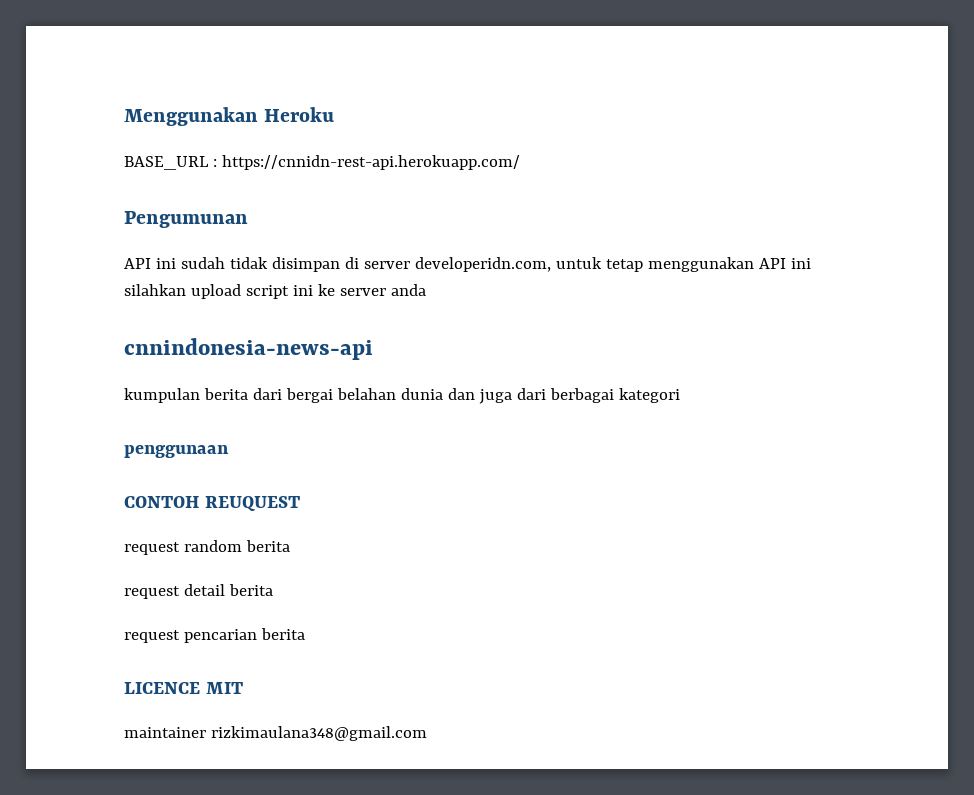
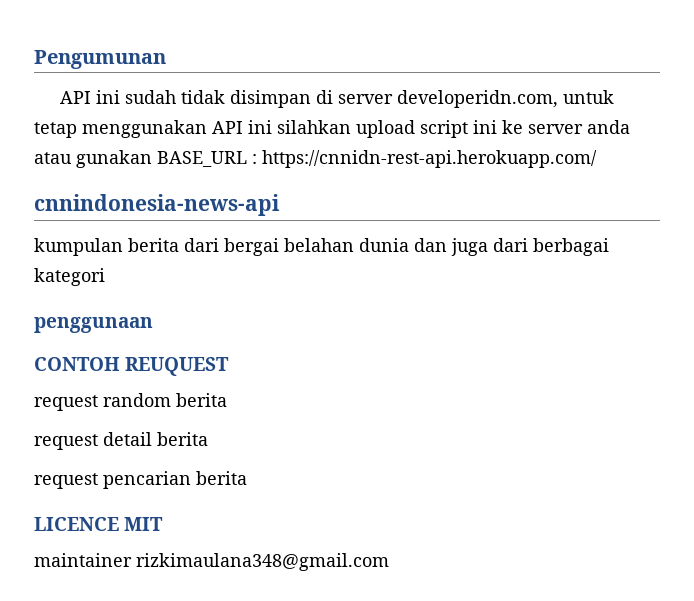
[124,107,335,126] [124,155,520,170] Menggunakan Heroku // BASE_URL : https://cnnidn-rest-api.herokuapp.com/ // -> (34, 59) none
(426, 290) none -> [34,150,597,168] atau gunakan BASE_URL : https://cnnidn-rest-api.herokuapp.com/

